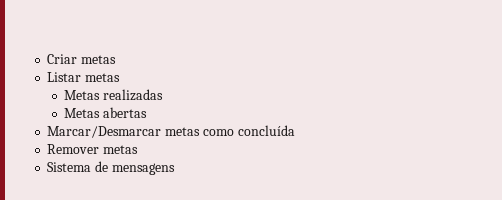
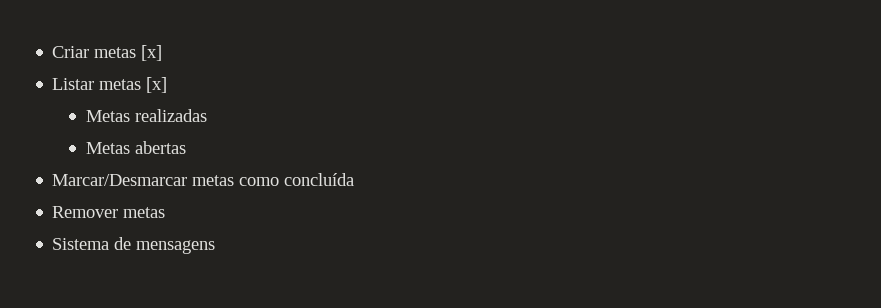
(117, 59) none -> [141,45,163,61] [x]
(121, 77) none -> [146,77,168,93] [x]

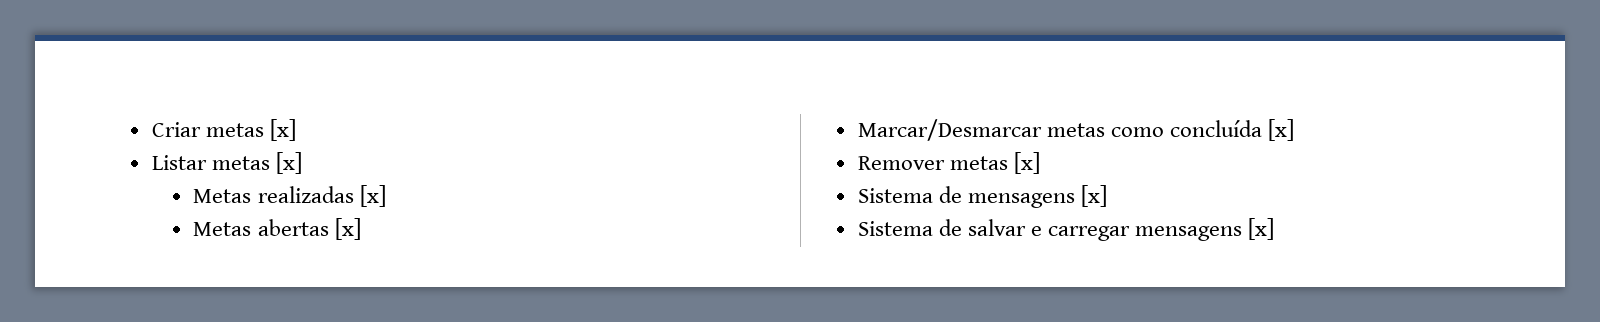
(207, 115) none -> [359,185,386,207] [x]
(186, 147) none -> [334,218,361,240] [x]
(355, 179) none -> [1268,119,1295,141] [x]
(166, 212) none -> [1013,152,1040,174] [x]
(216, 247) none -> [1080,185,1107,207] [857,218,1275,241] [x] // Sistema de salvar e carregar mensagens [x]

